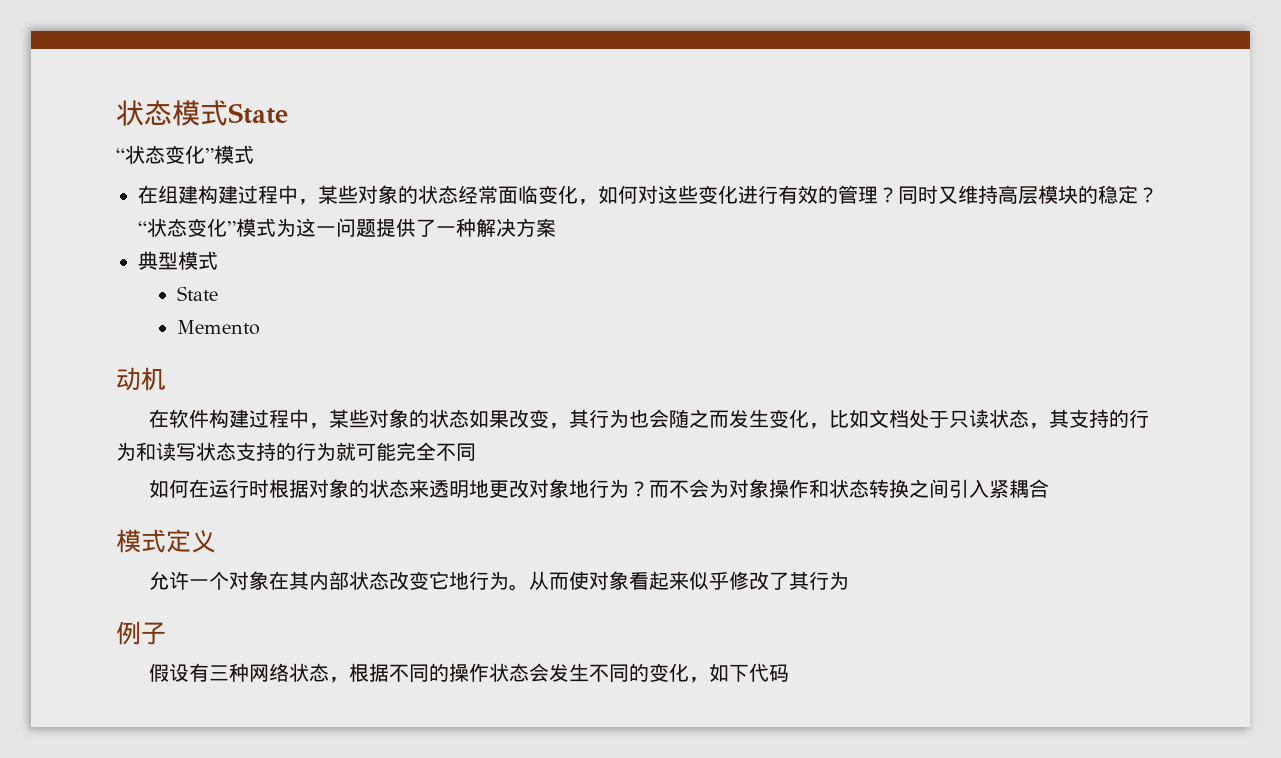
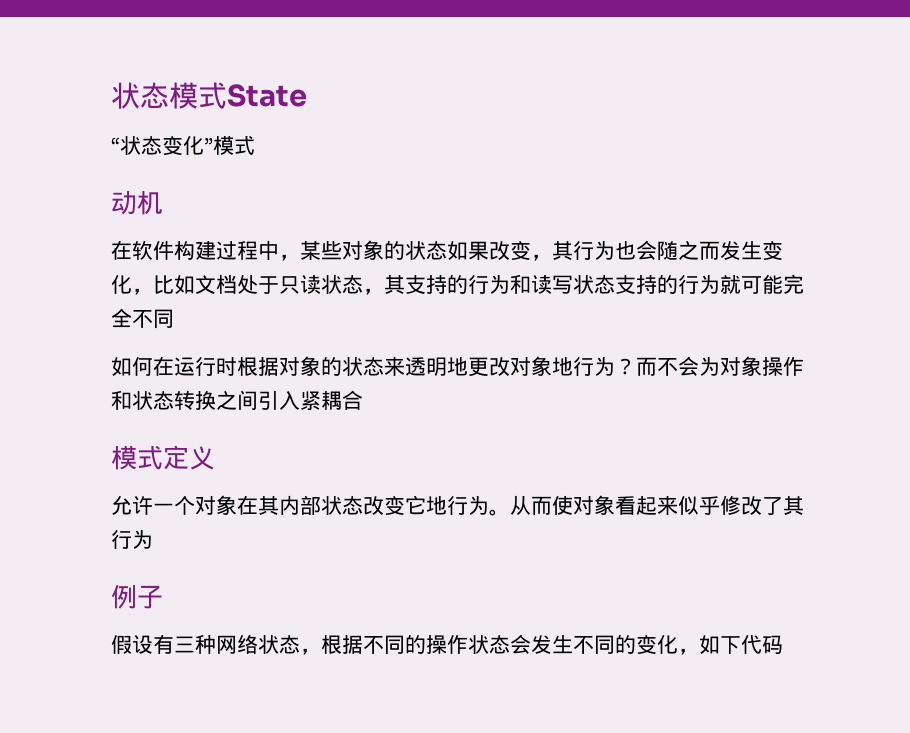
[138,185,1158,205] [138,218,556,237] [138,251,218,270] [177,286,219,301] [177,320,261,335] // 在组建构建过程中，某些对象的状态经常面临变化，如何对这些变化进行有效的管理？同时又维持高层模块的稳定？“状态变化”模式为这一问题提供了一种解决方案 // 典型模式 // State // Memento -> (255, 145) none

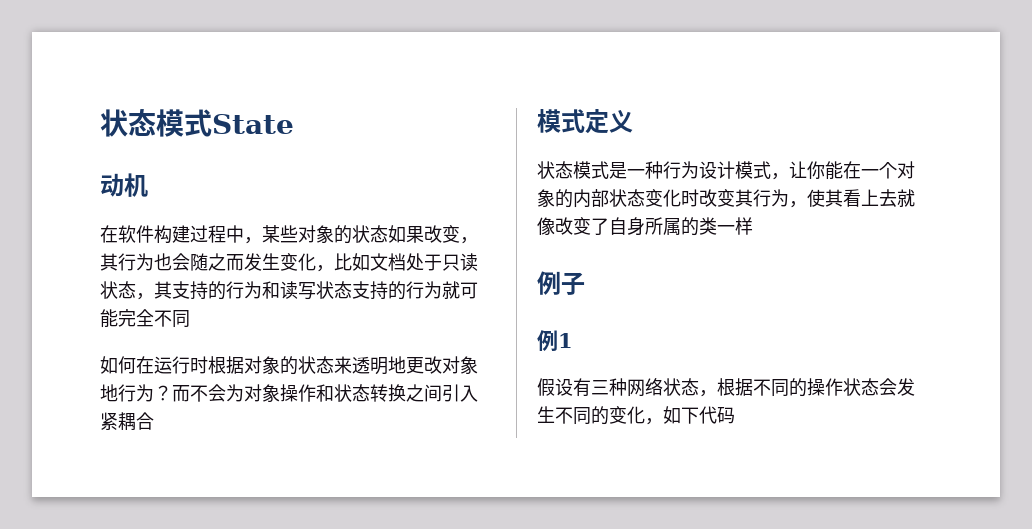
[111,136,255,155] // “状态变化”模式 -> (294, 124) none
[111,496,153,515] 允许 -> [537,161,861,180] 状态模式是一种行为设计模式，让你能在
[237,495,279,515] 在其 -> [555,189,573,208] 的
[363,495,804,516] [111,530,153,549] 改变它地行为。从而使对象看起来似乎修改了其行为 -> [645,189,915,208] [537,217,753,236] 变化时改变其行为，使其看上去就像改变了自身所属的类一样
(163, 597) none -> [537,330,573,351] // 例1

